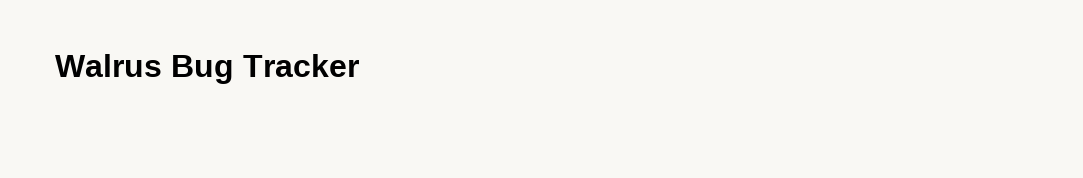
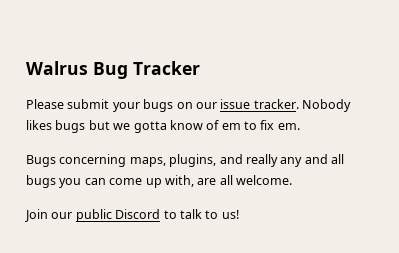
(359, 65) none -> [26,99,351,112] [26,120,300,133] [26,154,344,167] [26,175,292,188] [25,209,239,222] // Please submit your bugs on our issue tracker. Nobody likes bugs but we gotta know of em to fix em. // Bugs concerning maps, plugins, and really any and all bugs you can come up with, are all welcome. // Join our public Discord to talk to us!

